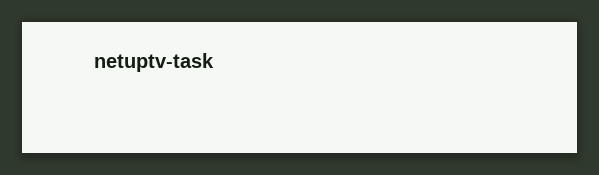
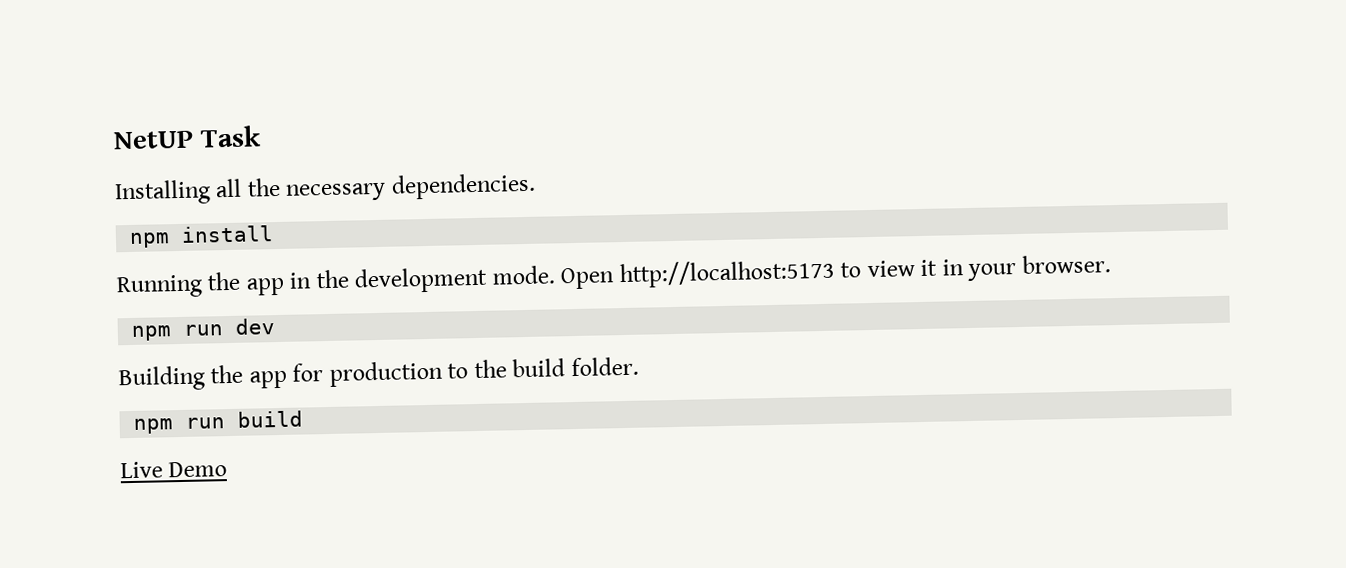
[94,53,214,72] netuptv-task -> [113,125,262,150] [114,172,536,206] [129,225,275,248] [116,254,1111,299] [131,318,276,341] [118,356,639,392] [133,410,304,434] [120,461,228,479] NetUP Task // Installing all the necessary dependencies. // npm install // Running the app in the development mode. Open http://localhost:5173 to view it in your browser. // npm run dev // Building the app for production to the build folder. // npm run build // Live Demo

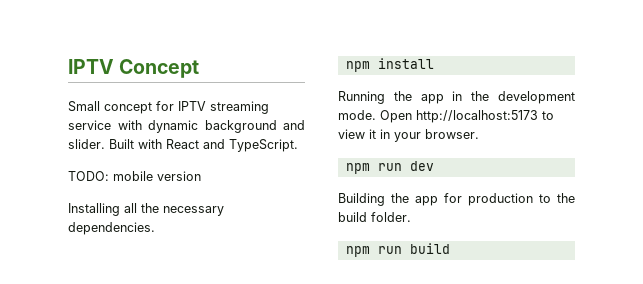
[113,125,262,150] NetUP Task -> [68,59,200,78] [68,101,269,114] [68,120,305,133] [68,139,298,152] [68,171,201,181] IPTV Concept // Small concept for IPTV streaming service with dynamic background and slider. Built with React and TypeScript. // TODO: mobile version
[120,461,228,479] // Live Demo -> (450, 248) none

